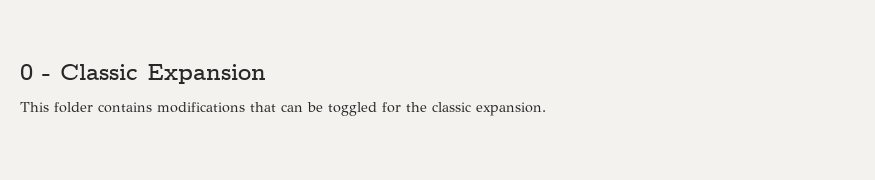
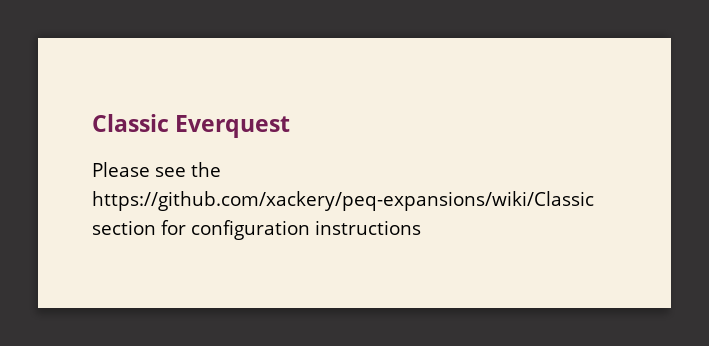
[20,64,266,84] [20,102,546,116] 0 - Classic Expansion // This folder contains modifications that can be toggled for the classic expansion. -> [92,114,291,138] [92,162,221,177] [92,191,594,211] [92,220,421,240] Classic Everquest // Please see the https://github.com/xackery/peq-expansions/wiki/Classic section for configuration instructions

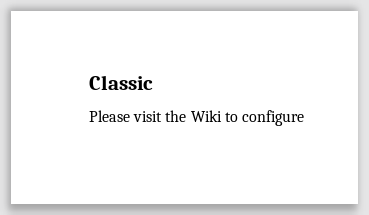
[175,115,291,138] Everquest -> (153, 82) none
[155,162,221,177] [92,191,594,211] [92,220,421,240] see the https://github.com/xackery/peq-expansions/wiki/Classic section for configuration instructions -> [133,110,304,126] visit the Wiki to configure

